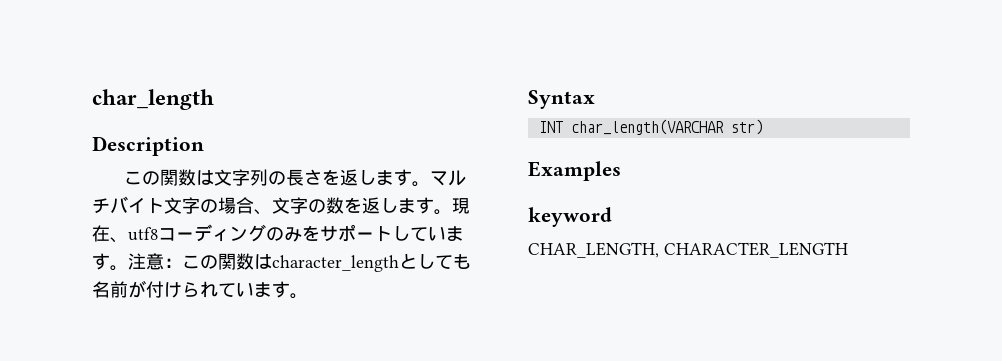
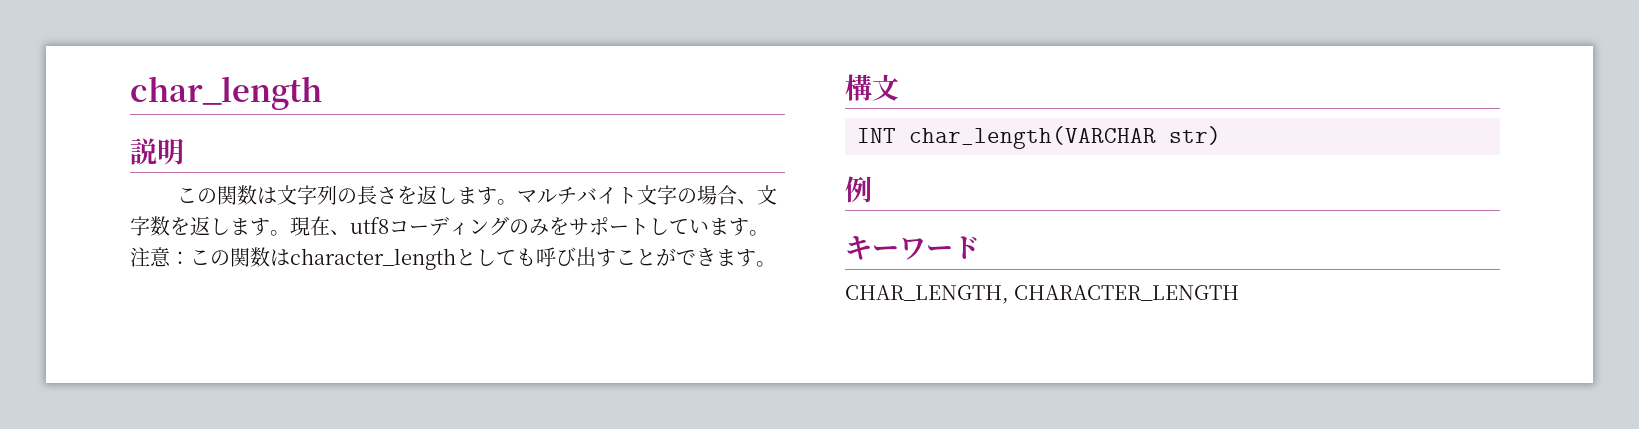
[92,136,204,156] Description -> [130,138,184,165] 説明
[308,199,326,213] の -> (150, 226) none
[92,280,254,298] 名前が付けられてい -> [536,247,716,267] 呼び出すことができ
[528,90,595,109] Syntax -> [845,74,899,101] 構文
[528,161,621,181] [528,207,612,227] Examples // keyword -> [845,176,872,203] [845,235,980,260] 例 // キーワード

